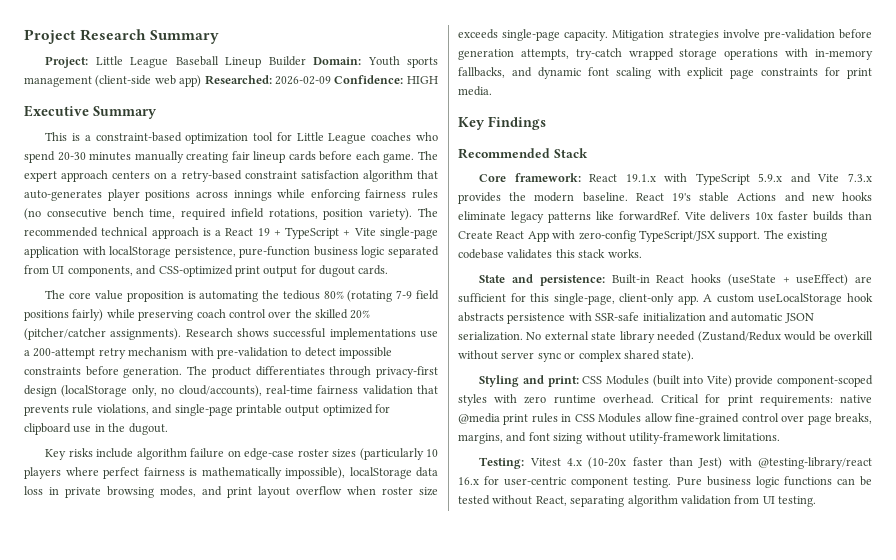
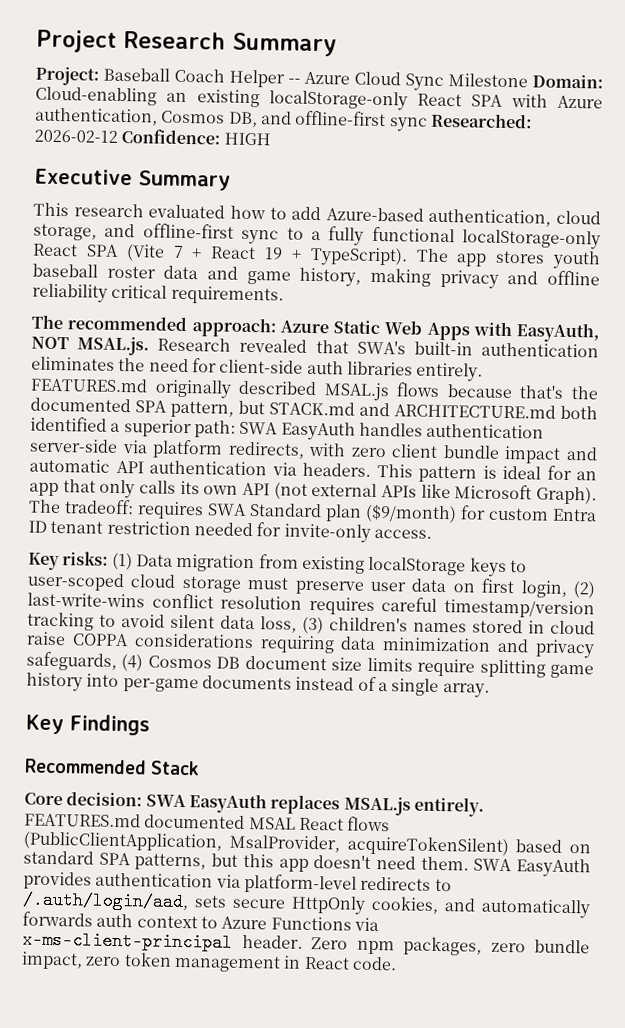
[95,56,439,68] [24,75,331,87] Little League Baseball Lineup Builder Domain: Youth sports management (client-side web app) Researched: 2026-02-09 -> [102,67,604,92] [35,86,603,111] [35,107,532,132] [34,129,118,143] Baseball Coach Helper -- Azure Cloud Sync Milestone Domain: Cloud-enabling an existing localStorage-only React SPA with Azure authentication, Cosmos DB, and offline-first sync Researched: 2026-02-12
[72,132,439,144] [24,151,439,163] [24,170,438,182] [24,189,438,201] [24,208,438,220] [24,227,438,239] [24,246,439,258] [24,265,389,277] [45,290,439,302] [24,309,371,321] [24,328,438,340] [24,347,392,359] [24,366,439,378] [24,385,438,397] [24,404,390,416] [24,423,168,435] [45,448,438,460] [24,467,438,479] [24,486,438,498] [458,29,872,41] [458,48,873,60] [458,67,872,79] [458,86,492,96] is a constraint-based optimization tool for Little League coaches who spend 20-30 minutes manually creating fair lineup cards before each game. The expert approach centers on a retry-based constraint satisfaction algorithm that auto-generates player positions across innings while enforcing fairness rules (no consecutive bench time, required infield rotations, position variety). The recommended technical approach is a React 19 + TypeScript + Vite single-page application with localStorage persistence, pure-function business logic separated from UI components, and CSS-optimized print output for dugout cards. // The core value proposition is automating the tedious 80% (rotating 7-9 field positions fairly) while preserving coach control over the skilled 20% (pitcher/catcher assignments). Research shows successful implementations use a 200-attempt retry mechanism with pre-validation to detect impossible constraints before generation. The product differentiates through privacy-first design (localStorage only, no cloud/accounts), real-time fairness validation that prevents rule violations, and single-page printable output optimized for clipboard use in the dugout. // Key risks include algorithm failure on edge-case roster sizes (particularly 10 players where perfect fairness is mathematically impossible), localStorage data loss in private browsing modes, and print layout overflow when roster size exceeds single-page capacity. Mitigation strategies involve pre-validation before generation attempts, try-catch wrapped storage operations with in-memory fallbacks, and dynamic font scaling with explicit page constraints for print media. -> [73,203,601,227] [33,223,601,250] [32,243,601,270] [32,263,600,289] [32,283,284,305] [31,314,599,343] [31,336,600,358] [31,356,484,382] [30,377,599,402] [30,397,598,420] [30,416,545,441] [29,438,598,464] [29,458,597,483] [29,479,597,505] [28,499,597,524] [28,520,432,543] [28,551,527,578] [27,572,595,599] [27,592,595,619] [27,611,595,635] [26,631,595,659] [26,651,595,679] [26,672,490,698] research evaluated how to add Azure-based authentication, cloud storage, and offline-first sync to a fully functional localStorage-only React SPA (Vite 7 + React 19 + TypeScript). The app stores youth baseball roster data and game history, making privacy and offline reliability critical requirements. // The recommended approach: Azure Static Web Apps with EasyAuth, NOT MSAL.js. Research revealed that SWA's built-in authentication eliminates the need for client-side auth libraries entirely. FEATURES.md originally described MSAL.js flows because that's the documented SPA pattern, but STACK.md and ARCHITECTURE.md both identified a superior path: SWA EasyAuth handles authentication server-side via platform redirects, with zero client bundle impact and automatic API authentication via headers. This pattern is ideal for an app that only calls its own API (not external APIs like Microsoft Graph). The tradeoff: requires SWA Standard plan ($9/month) for custom Entra ID tenant restriction needed for invite-only access. // Key risks: (1) Data migration from existing localStorage keys to user-scoped cloud storage must preserve user data on first login, (2) last-write-wins conflict resolution requires careful timestamp/version tracking to avoid silent data loss, (3) children's names stored in cloud raise COPPA considerations requiring data minimization and privacy safeguards, (4) Cosmos DB document size limits require splitting game history into per-game documents instead of a single array.
[514,173,872,185] [458,192,872,204] [458,211,872,223] [458,230,827,242] [458,249,642,259] [479,274,873,286] [458,293,873,305] [458,312,814,324] [458,331,874,343] [458,350,695,362] [479,375,873,387] [458,394,872,406] [458,413,872,425] [458,432,781,444] [479,457,872,469] [458,476,873,488] [458,495,816,507] framework: React 19.1.x with TypeScript 5.9.x and Vite 7.3.x provides the modern baseline. React 19's stable Actions and new hooks eliminate legacy patterns like forwardRef. Vite delivers 10x faster builds than Create React App with zero-config TypeScript/JSX support. The existing codebase validates this stack works. // State and persistence: Built-in React hooks (useState + useEffect) are sufficient for this single-page, client-only app. A custom useLocalStorage hook abstracts persistence with SSR-safe initialization and automatic JSON serialization. No external state library needed (Zustand/Redux would be overkill without server sync or complex shared state). // Styling and print: CSS Modules (built into Vite) provide component-scoped styles with zero runtime overhead. Critical for print requirements: native @media print rules in CSS Modules allow fine-grained control over page breaks, margins, and font sizing without utility-framework limitations. // Testing: Vitest 4.x (10-20x faster than Jest) with @testing-library/react 16.x for user-centric component testing. Pure business logic functions can be tested without React, separating algorithm validation from UI testing. -> [66,791,484,817] [24,812,391,832] [23,831,591,857] [23,850,591,878] [23,871,452,894] [22,890,591,919] [22,911,379,932] [22,930,590,956] [21,951,397,973] decision: SWA EasyAuth replaces MSAL.js entirely. FEATURES.md documented MSAL React flows (PublicClientApplication, MsalProvider, acquireTokenSilent) based on standard SPA patterns, but this app doesn't need them. SWA EasyAuth provides authentication via platform-level redirects to /.auth/login/aad, sets secure HttpOnly cookies, and automatically forwards auth context to Azure Functions via x-ms-client-principal header. Zero npm packages, zero bundle impact, zero token management in React code.

